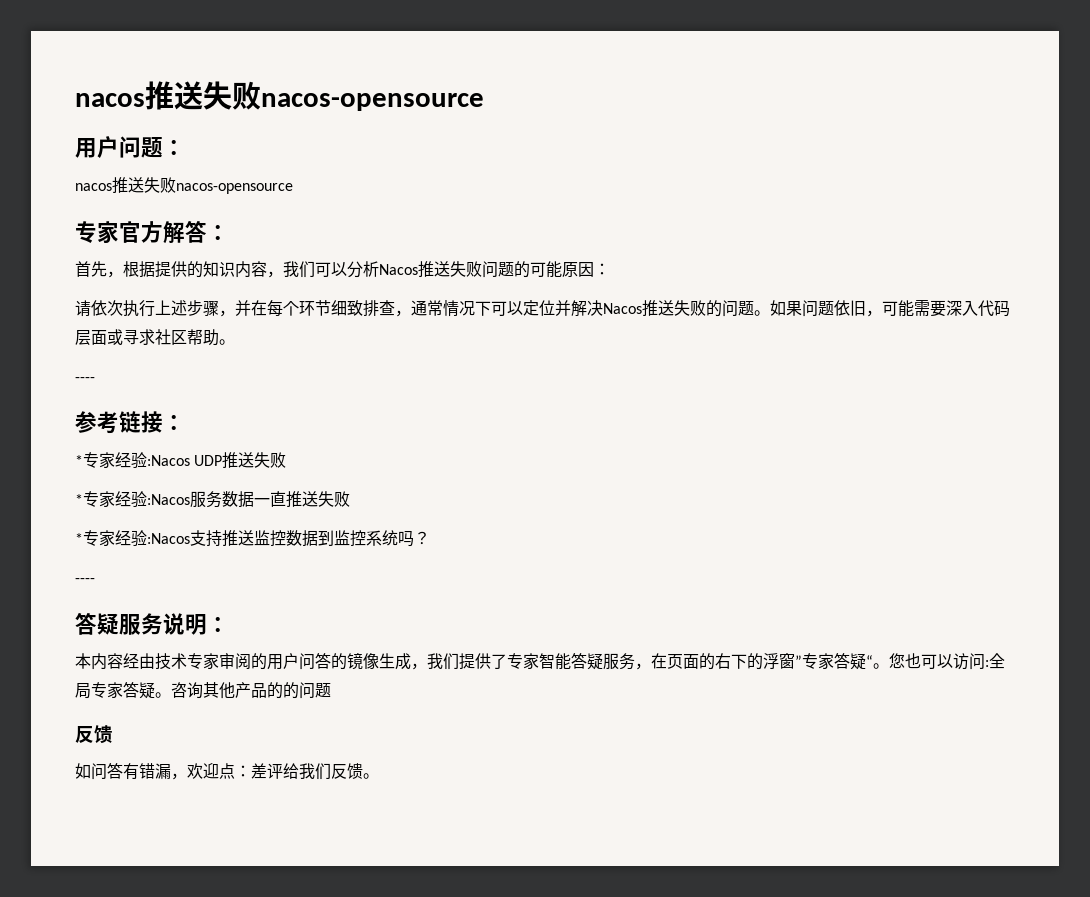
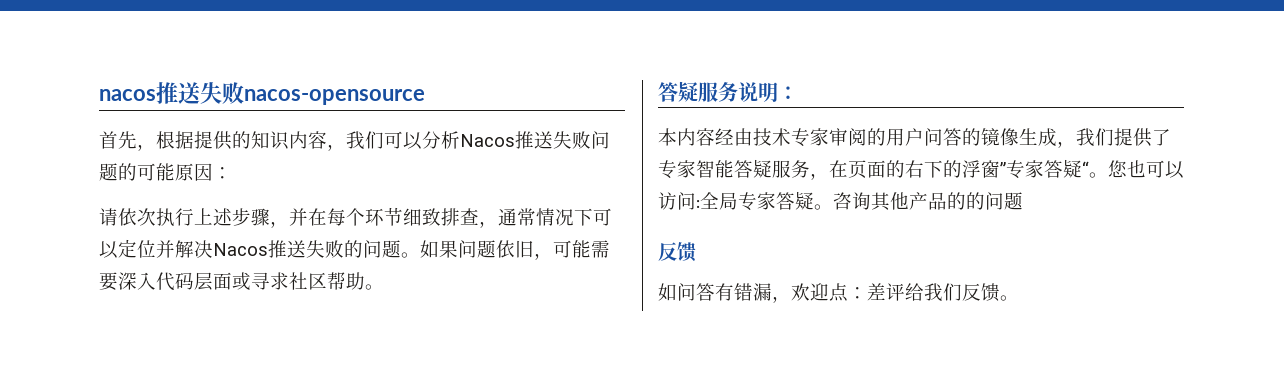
[75,81,484,111] [75,136,185,158] [75,177,293,194] [75,220,229,244] nacos推送失败nacos-opensource // 用户问题： // nacos推送失败nacos-opensource // 专家官方解答： -> [99,82,425,105] nacos推送失败nacos-opensource
[75,377,95,382] [75,411,185,434] [75,452,287,469] [75,491,350,508] [75,530,430,547] [75,578,95,583] // ---- // 参考链接： // *专家经验:Nacos UDP推送失败 // *专家经验:Nacos服务数据一直推送失败 // *专家经验:Nacos支持推送监控数据到监控系统吗？ // ---- -> (384, 287) none

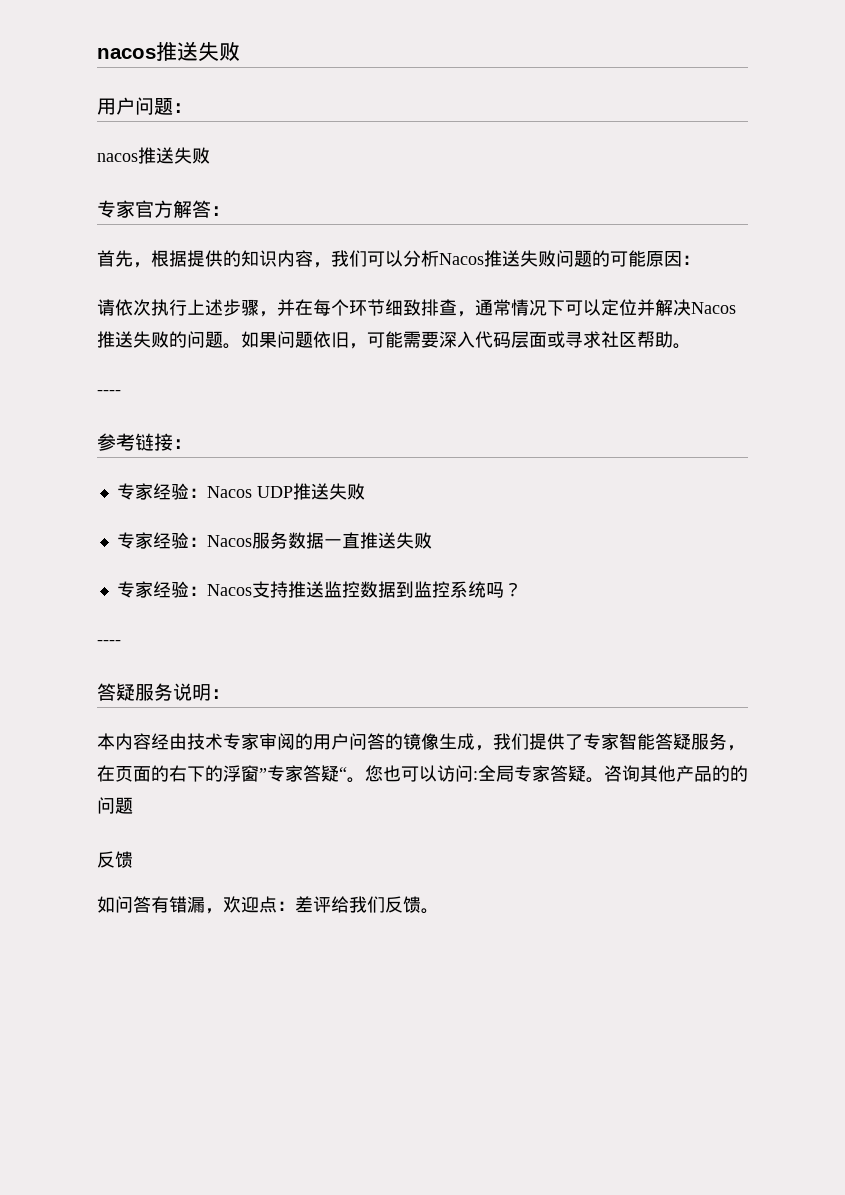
[99,82,425,105] nacos推送失败nacos-opensource -> [97,41,240,62] [97,97,192,115] [97,147,210,164] [97,200,230,218] nacos推送失败 // 用户问题： // nacos推送失败 // 专家官方解答：
(384, 287) none -> [97,390,121,395] [97,433,192,451] [116,483,365,500] [116,532,432,549] [116,581,522,598] [97,640,121,645] // ---- // 参考链接： // 专家经验：Nacos UDP推送失败 // 专家经验：Nacos服务数据一直推送失败 // 专家经验：Nacos支持推送监控数据到监控系统吗？ // ----

